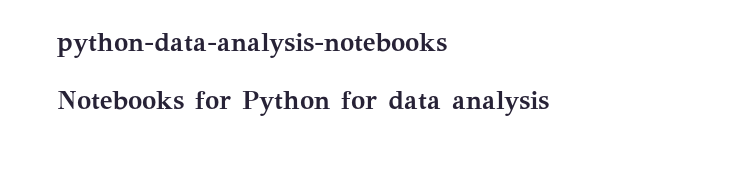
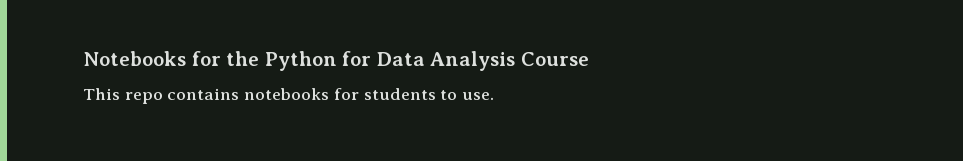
[57,33,447,58] python-data-analysis-notebooks // -> (83, 58) none
(231, 100) none -> [226,51,260,66] the
[388,91,549,116] data analysis -> [376,51,589,71] [83,88,495,104] Data Analysis Course // This repo contains notebooks for students to use.

